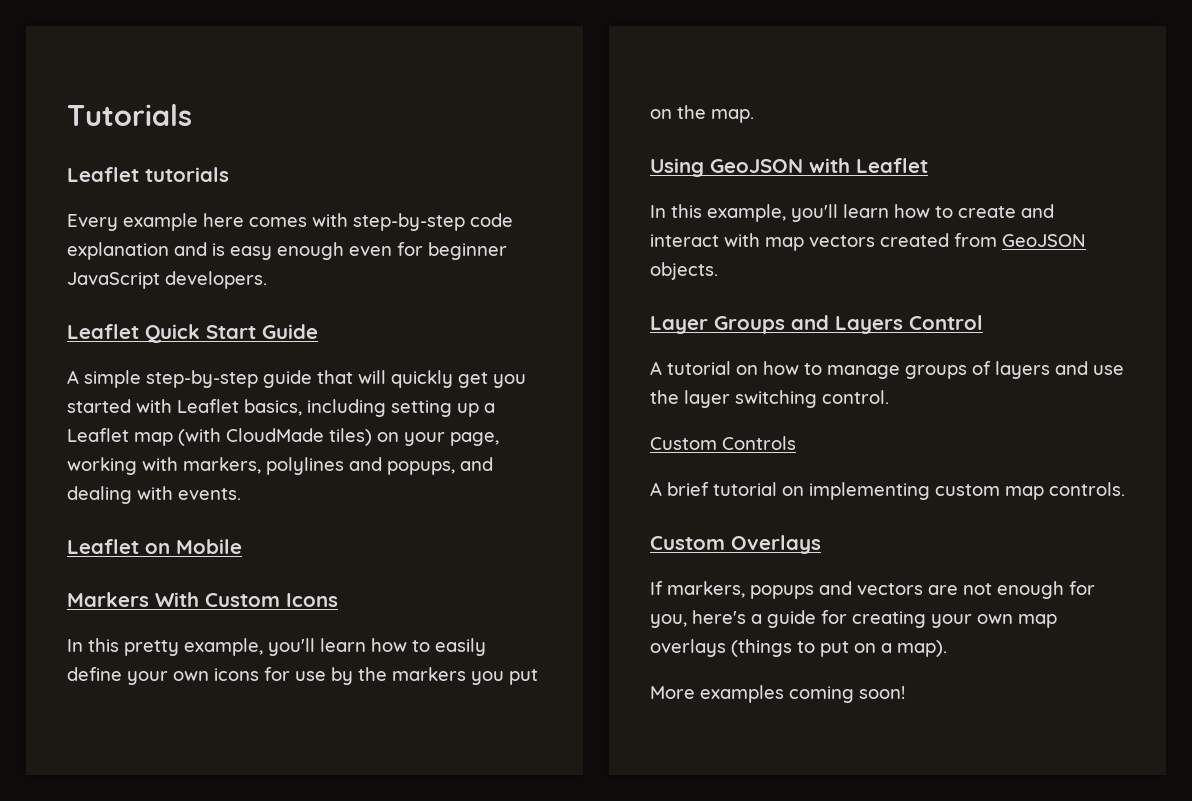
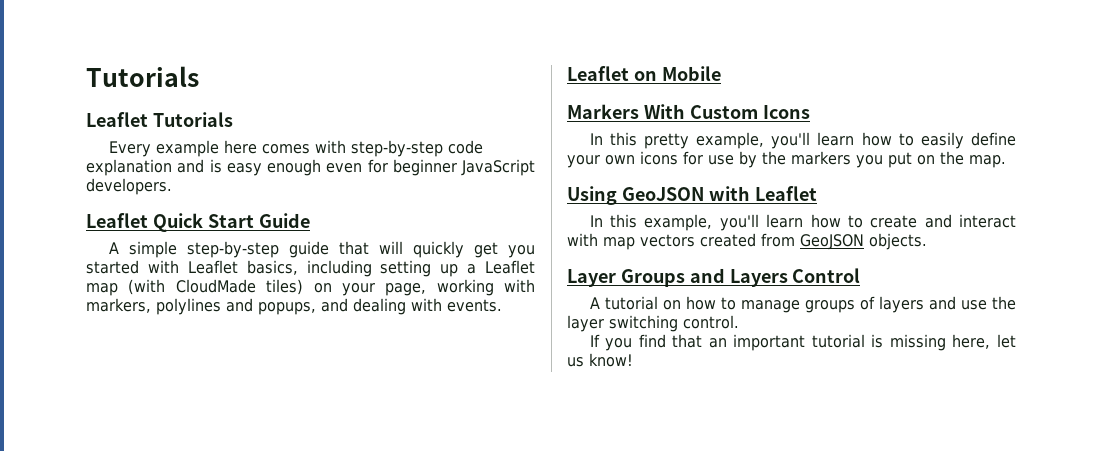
[145,167,229,182] tutorials -> [152,112,233,127] Tutorials
[650,436,796,450] [650,482,1125,500] [650,535,821,554] [650,581,1095,599] [650,610,1057,628] [650,639,947,657] [650,685,905,703] Custom Controls // A brief tutorial on implementing custom map controls. // Custom Overlays // If markers, popups and vectors are not enough for you, here's a guide for creating your own map overlays (things to put on a map). // More examples coming soon! -> [589,334,1016,351] [567,353,633,367] If you find that an important tutorial is missing here, let us know!

